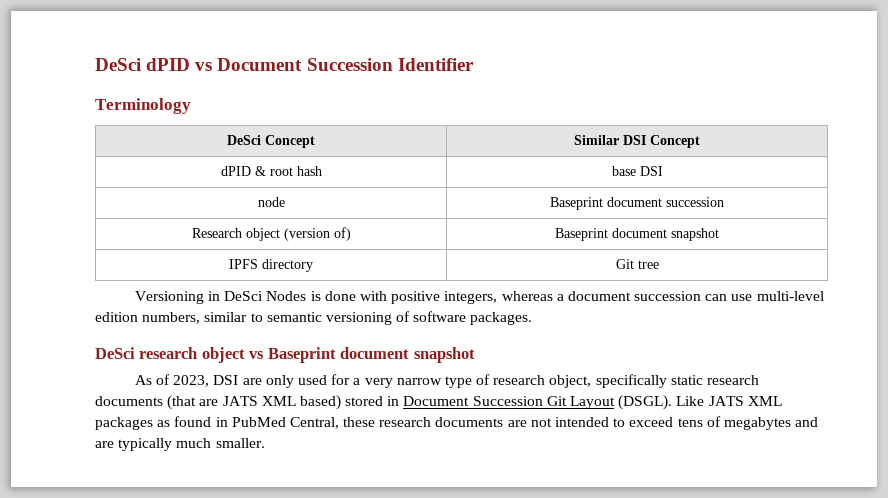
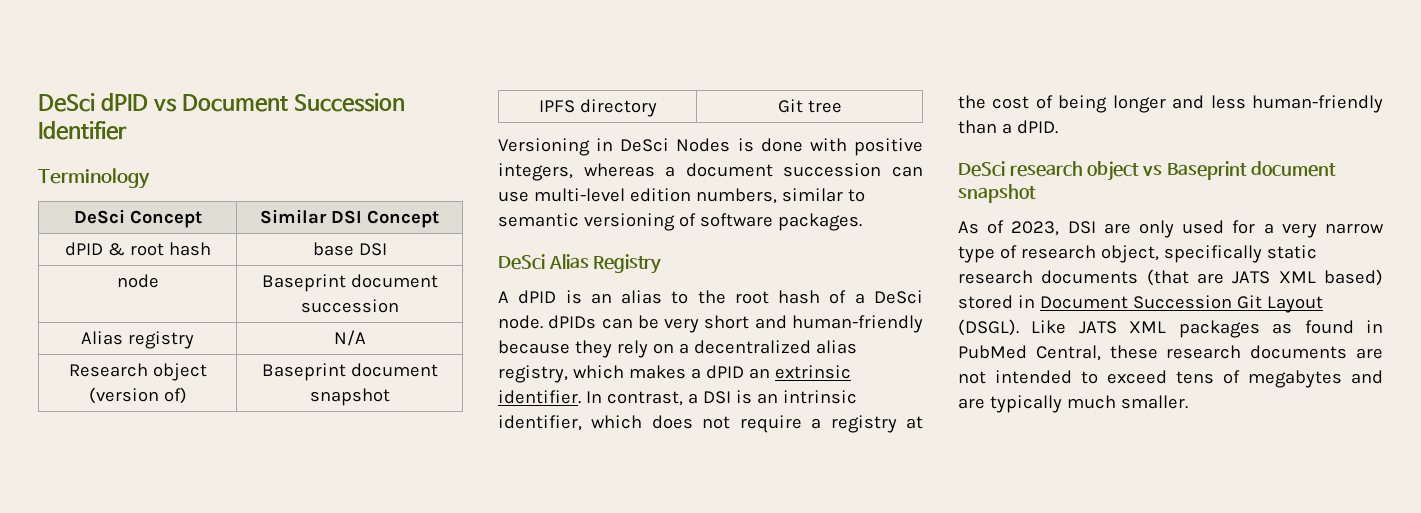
(724, 202) none -> [81,331,194,349] [333,330,366,346] // Alias registry | N/A
(533, 318) none -> [498,254,662,274] [498,290,923,304] [498,315,923,333] [498,340,857,358] [498,365,851,383] [498,390,857,406] [498,415,923,433] [958,95,1383,113] [958,120,1058,134] // DeSci Alias Registry // A dPID is an alias to the root hash of a DeSci node. dPIDs can be very short and human-friendly because they rely on a decentralized alias registry, which makes a dPID an extrinsic identifier. In contrast, a DSI is an intrinsic identifier, which does not require a registry at the cost of being longer and less human-friendly than a dPID.

